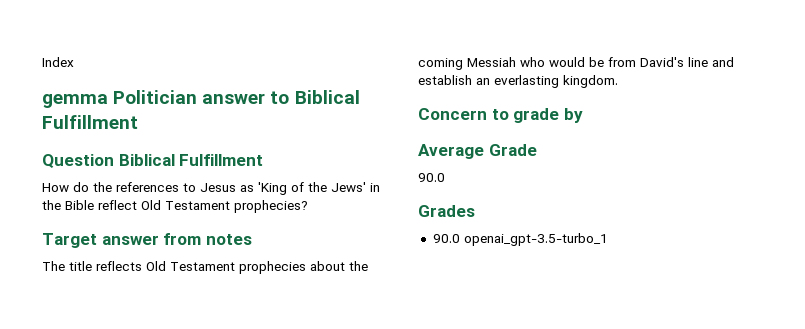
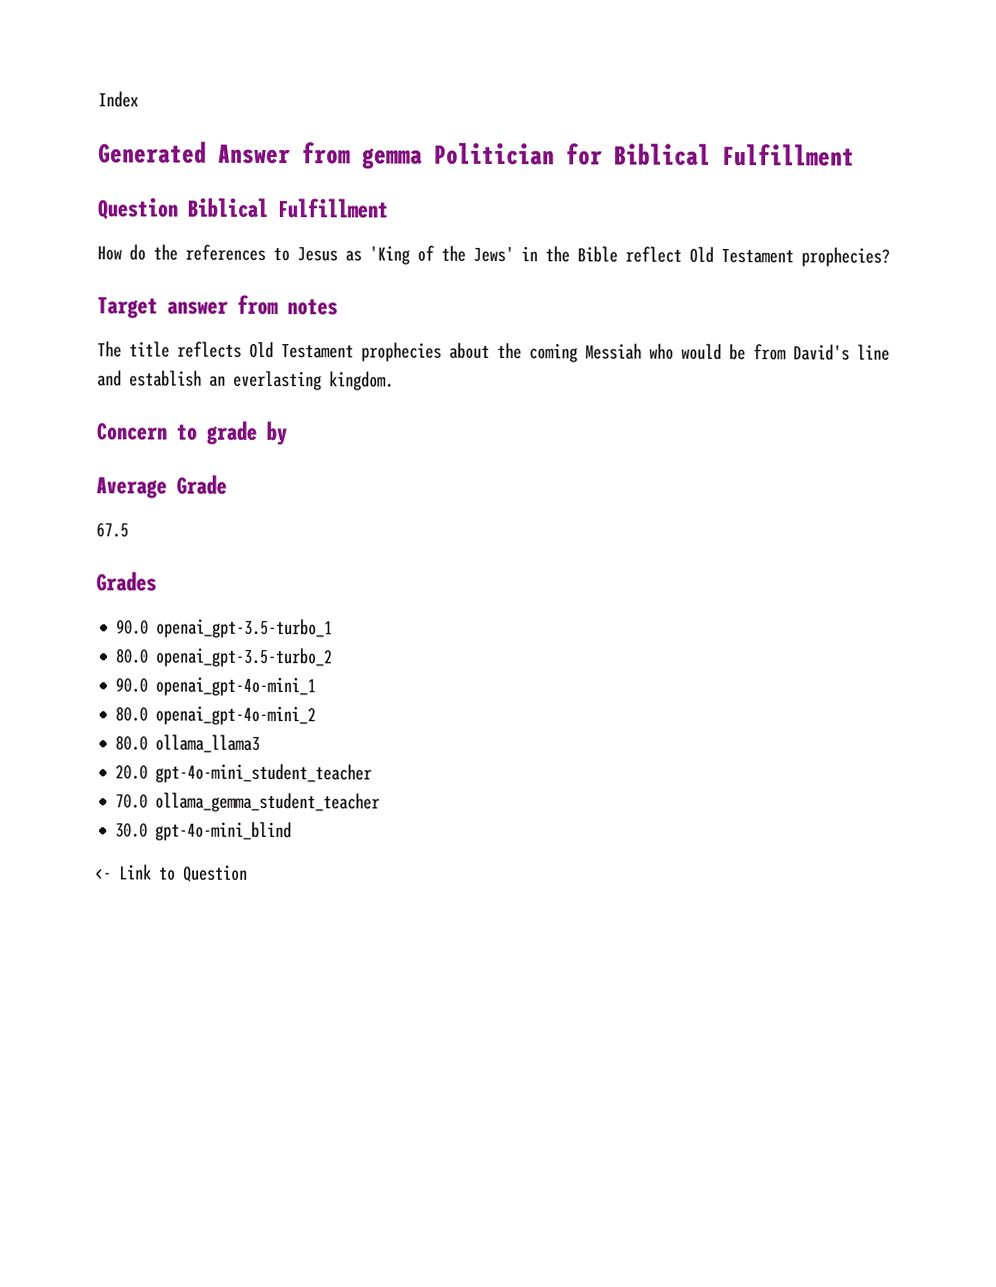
[42,90,290,108] gemma Politician answer to -> [98,141,603,170] Generated Answer from gemma Politician for
[418,173,445,182] 90.0 -> [96,522,129,538] 67.5
(608, 239) none -> [115,647,333,668] [115,676,317,697] [115,705,317,726] [115,734,261,753] [115,763,373,784] [115,792,381,813] [115,821,293,842] [94,864,248,882] // 80.0 openai_gpt-3.5-turbo_2 // 90.0 openai_gpt-4o-mini_1 // 80.0 openai_gpt-4o-mini_2 // 80.0 ollama_llama3 // 20.0 gpt-4o-mini_student_teacher // 70.0 ollama_gemma_student_teacher // 30.0 gpt-4o-mini_blind // <- Link to Question

